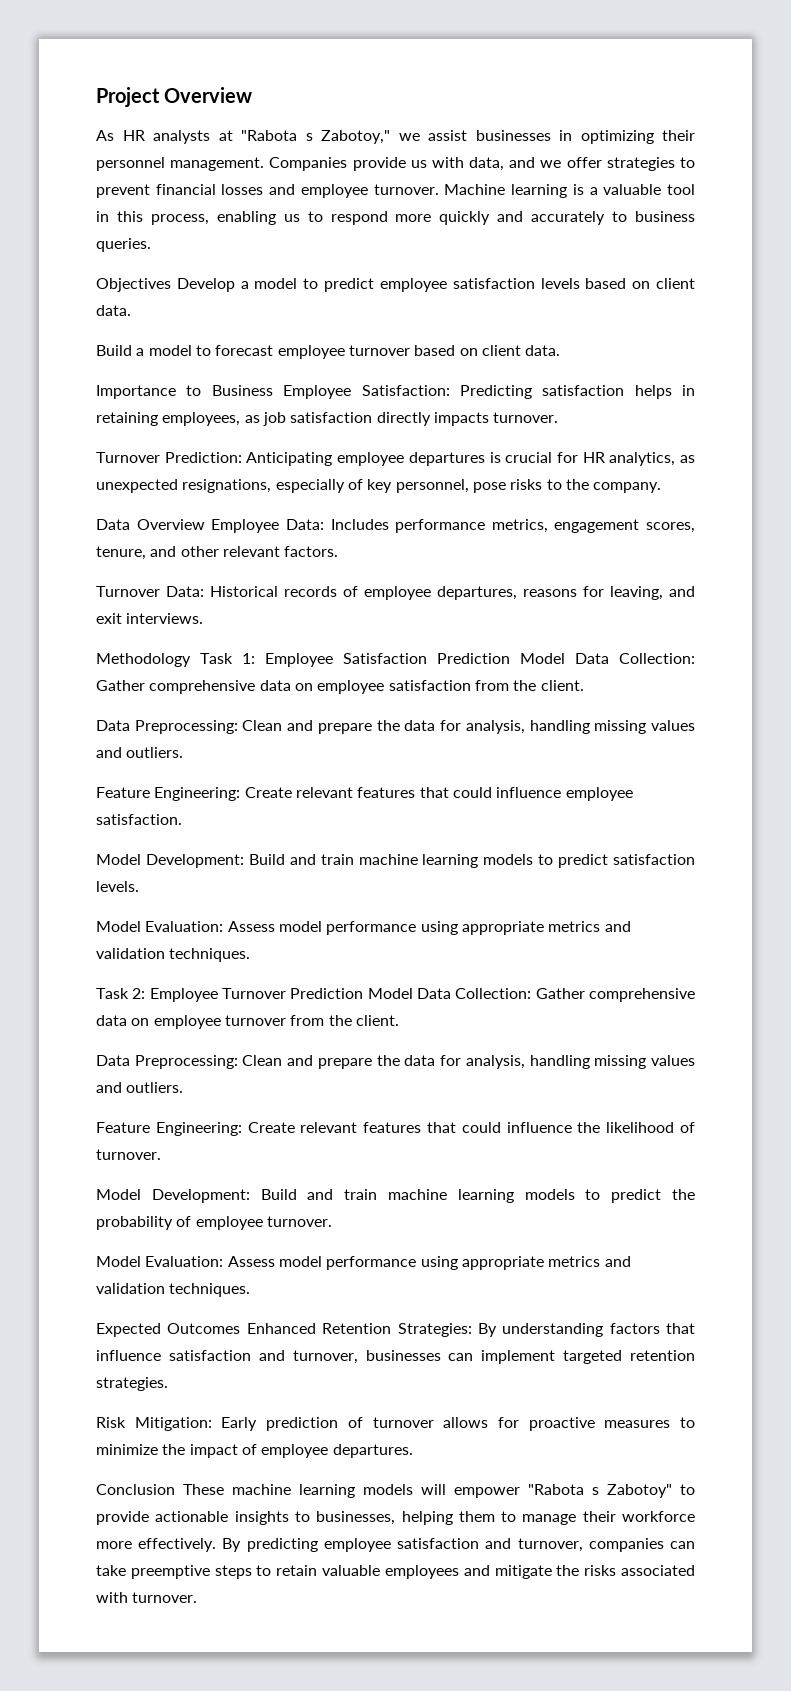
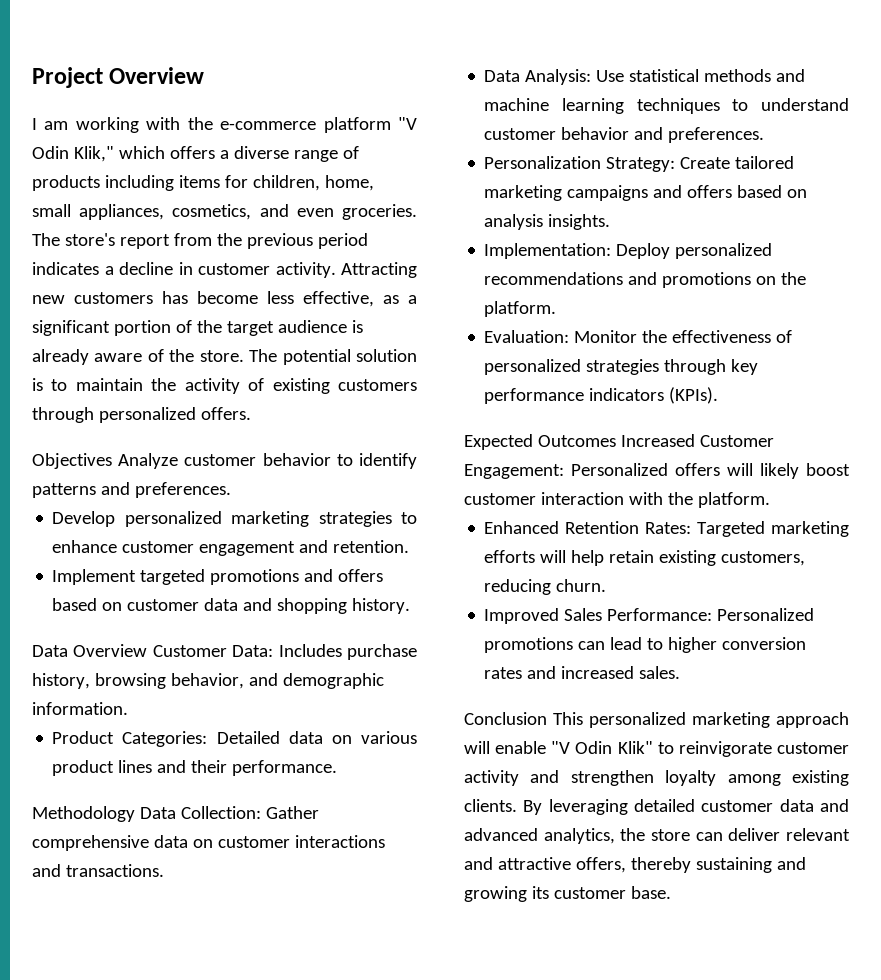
[96,130,695,144] [96,157,695,171] [96,184,696,198] [96,211,695,225] [96,238,151,252] [96,278,695,292] [96,305,131,316] [96,345,561,359] [96,385,695,399] [96,412,559,426] [96,452,695,466] [96,479,662,493] As HR analysts at "Rabota s Zabotoy," we assist businesses in optimizing their personnel management. Companies provide us with data, and we offer strategies to prevent financial losses and employee turnover. Machine learning is a valuable tool in this process, enabling us to respond more quickly and accurately to business queries. // Objectives Develop a model to predict employee satisfaction levels based on client data. // Build a model to forecast employee turnover based on client data. // Importance to Business Employee Satisfaction: Predicting satisfaction helps in retaining employees, as job satisfaction directly impacts turnover. // Turnover Prediction: Anticipating employee departures is crucial for HR analytics, as unexpected resignations, especially of key personnel, pose risks to the company. -> [32,117,417,133] [32,146,359,162] [32,175,374,191] [32,204,417,220] [32,233,368,249] [32,262,417,278] [32,291,417,307] [32,320,363,336] [32,349,417,365] [32,378,417,394] [32,407,251,423] [32,453,417,469] [32,482,231,498] [52,511,417,527] [52,540,410,556] [52,569,384,585] [52,598,411,614] I am working with the e-commerce platform "V Odin Klik," which offers a diverse range of products including items for children, home, small appliances, cosmetics, and even groceries. The store's report from the previous period indicates a decline in customer activity. Attracting new customers has become less effective, as a significant portion of the target audience is already aware of the store. The potential solution is to maintain the activity of existing customers through personalized offers. // Objectives Analyze customer behavior to identify patterns and preferences. // Develop personalized marketing strategies to enhance customer engagement and retention. // Implement targeted promotions and offers based on customer data and shopping history.
[211,519,280,533] Employee -> [152,645,227,657] Customer
[395,519,695,533] [96,546,339,560] [96,586,695,600] [96,613,204,624] [96,653,695,667] [96,680,584,694] [96,720,696,734] [96,747,184,758] [96,787,633,801] [96,814,182,825] [96,854,695,868] [96,881,139,892] [96,921,631,935] [96,948,251,962] [96,988,695,1002] [96,1015,399,1029] [96,1055,696,1069] [96,1082,184,1093] [96,1122,695,1136] [96,1149,161,1160] [96,1189,695,1203] [96,1216,332,1230] [96,1256,631,1270] [96,1283,251,1297] [96,1323,695,1337] [96,1350,695,1364] [96,1377,168,1391] [96,1417,695,1431] [96,1444,413,1458] [96,1484,695,1498] [96,1511,695,1525] [96,1538,695,1552] [96,1565,695,1579] [96,1592,198,1603] performance metrics, engagement scores, tenure, and other relevant factors. // Turnover Data: Historical records of employee departures, reasons for leaving, and exit interviews. // Methodology Task 1: Employee Satisfaction Prediction Model Data Collection: Gather comprehensive data on employee satisfaction from the client. // Data Preprocessing: Clean and prepare the data for analysis, handling missing values and outliers. // Feature Engineering: Create relevant features that could influence employee satisfaction. // Model Development: Build and train machine learning models to predict satisfaction levels. // Model Evaluation: Assess model performance using appropriate metrics and validation techniques. // Task 2: Employee Turnover Prediction Model Data Collection: Gather comprehensive data on employee turnover from the client. // Data Preprocessing: Clean and prepare the data for analysis, handling missing values and outliers. // Feature Engineering: Create relevant features that could influence the likelihood of turnover. // Model Development: Build and train machine learning models to predict the probability of employee turnover. // Model Evaluation: Assess model performance using appropriate metrics and validation techniques. // Expected Outcomes Enhanced Retention Strategies: By understanding factors that influence satisfaction and turnover, businesses can implement targeted retention strategies. // Risk Mitigation: Early prediction of turnover allows for proactive measures to minimize the impact of employee departures. // Conclusion These machine learning models will empower "Rabota s Zabotoy" to provide actionable insights to businesses, helping them to manage their workforce more effectively. By predicting employee satisfaction and turnover, companies can take preemptive steps to retain valuable employees and mitigate the risks associated with turnover. -> [347,644,417,660] [32,673,384,689] [32,702,128,715] [52,731,417,747] [52,760,338,776] [32,806,319,822] [32,835,385,851] [32,864,164,877] [484,69,806,85] [484,98,849,114] [484,127,765,143] [484,156,795,172] [484,185,808,201] [484,214,611,230] [484,243,773,259] [484,272,807,288] [484,301,557,317] [484,330,793,343] [484,359,759,375] [484,387,719,404] [464,434,774,450] [464,463,850,479] [464,492,770,508] [484,521,849,537] [484,550,806,566] [484,579,607,595] [484,608,815,624] [484,637,807,653] [484,666,681,679] [464,712,849,728] [464,741,849,757] [464,770,849,786] [464,799,849,815] [464,828,850,844] [464,857,806,873] [464,886,671,902] purchase history, browsing behavior, and demographic information. // Product Categories: Detailed data on various product lines and their performance. // Methodology Data Collection: Gather comprehensive data on customer interactions and transactions. // Data Analysis: Use statistical methods and machine learning techniques to understand customer behavior and preferences. // Personalization Strategy: Create tailored marketing campaigns and offers based on analysis insights. // Implementation: Deploy personalized recommendations and promotions on the platform. // Evaluation: Monitor the effectiveness of personalized strategies through key performance indicators (KPIs). // Expected Outcomes Increased Customer Engagement: Personalized offers will likely boost customer interaction with the platform. // Enhanced Retention Rates: Targeted marketing efforts will help retain existing customers, reducing churn. // Improved Sales Performance: Personalized promotions can lead to higher conversion rates and increased sales. // Conclusion This personalized marketing approach will enable "V Odin Klik" to reinvigorate customer activity and strengthen loyalty among existing clients. By leveraging detailed customer data and advanced analytics, the store can deliver relevant and attractive offers, thereby sustaining and growing its customer base.

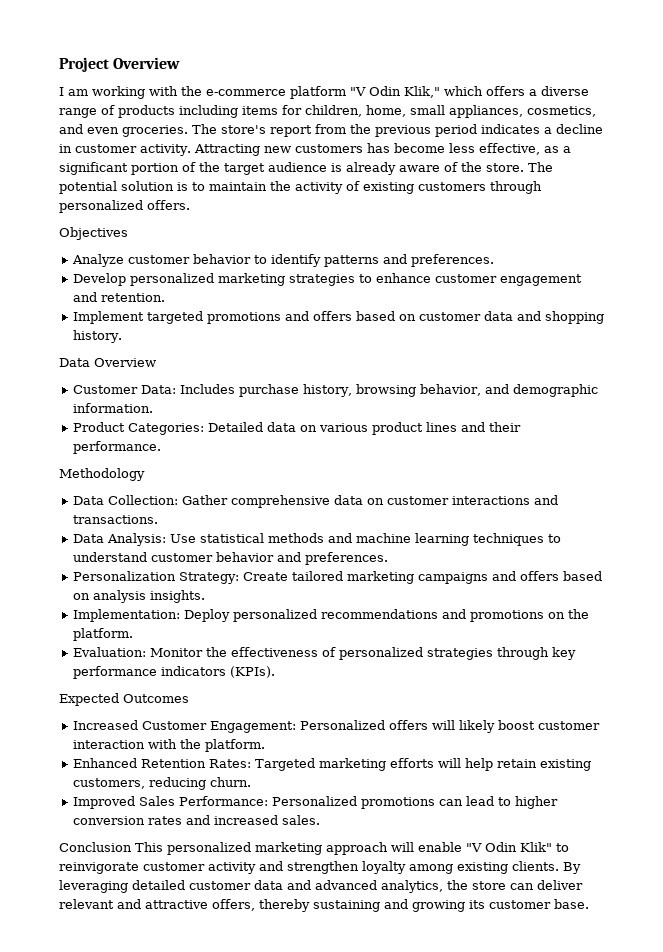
(112, 461) none -> (128, 233) //
(148, 650) none -> (156, 362) //
(135, 814) none -> (145, 474) //
(616, 441) none -> (189, 698) //

